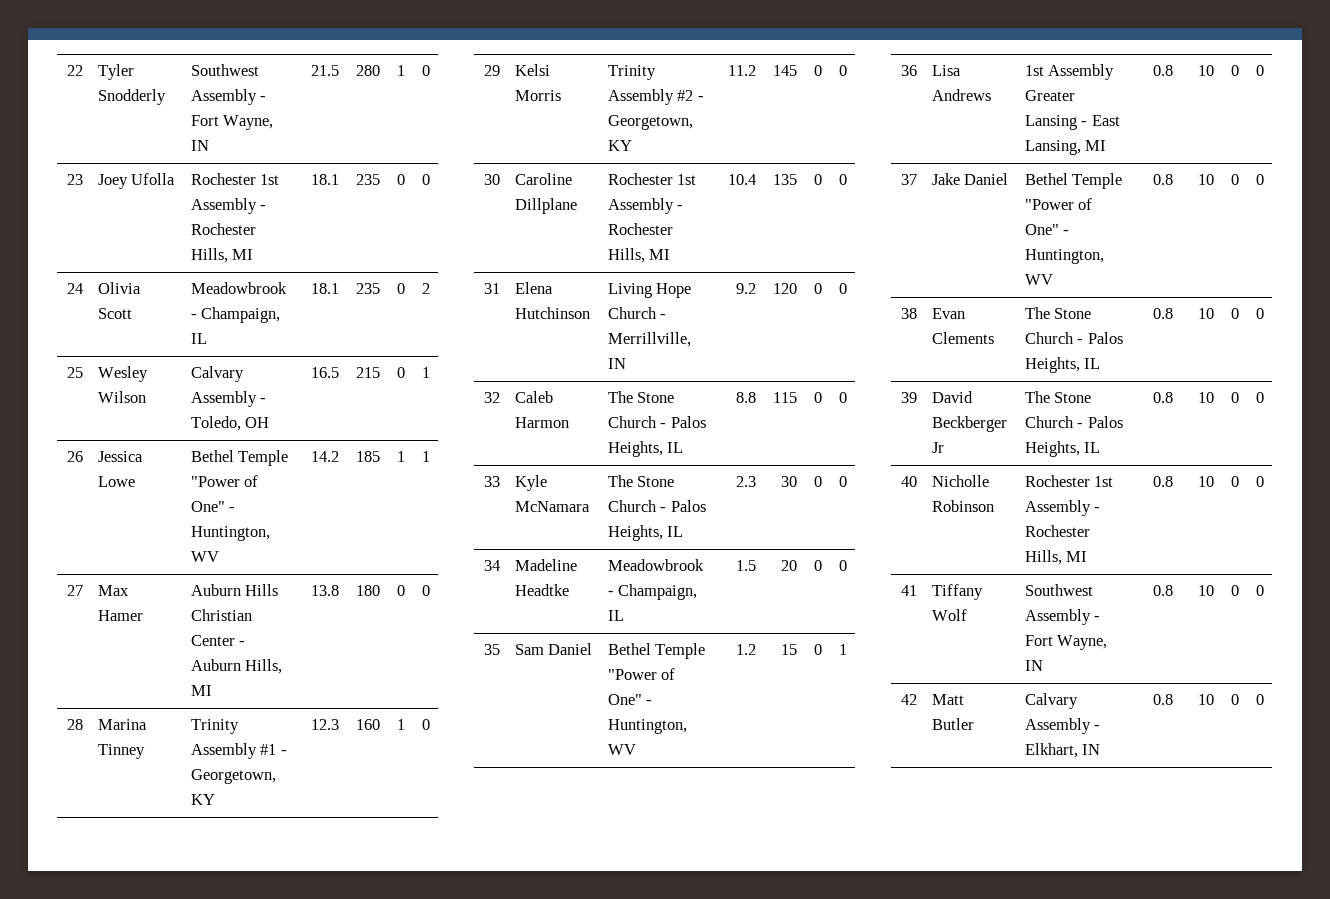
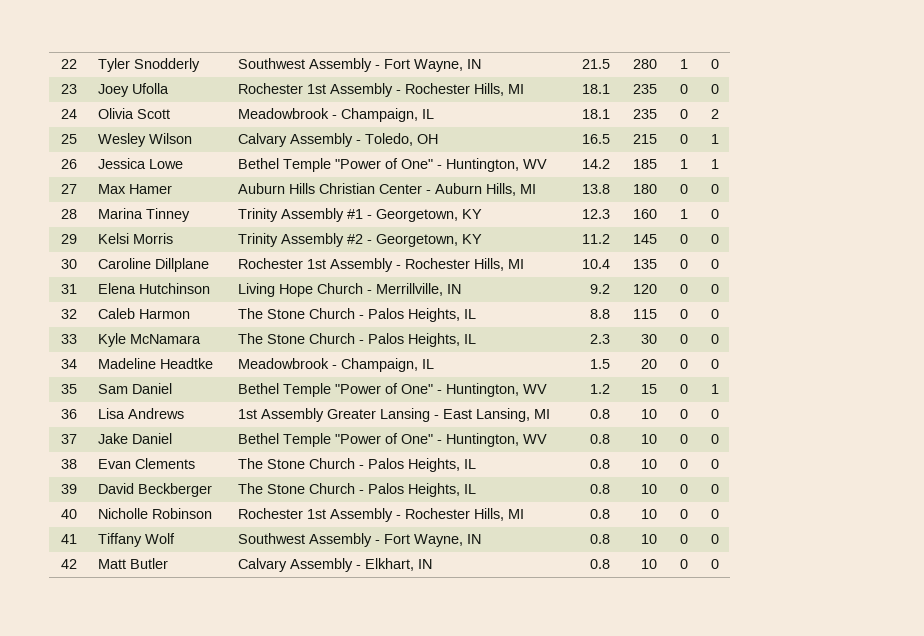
[932,442,945,453] Jr -> (212, 490) none

